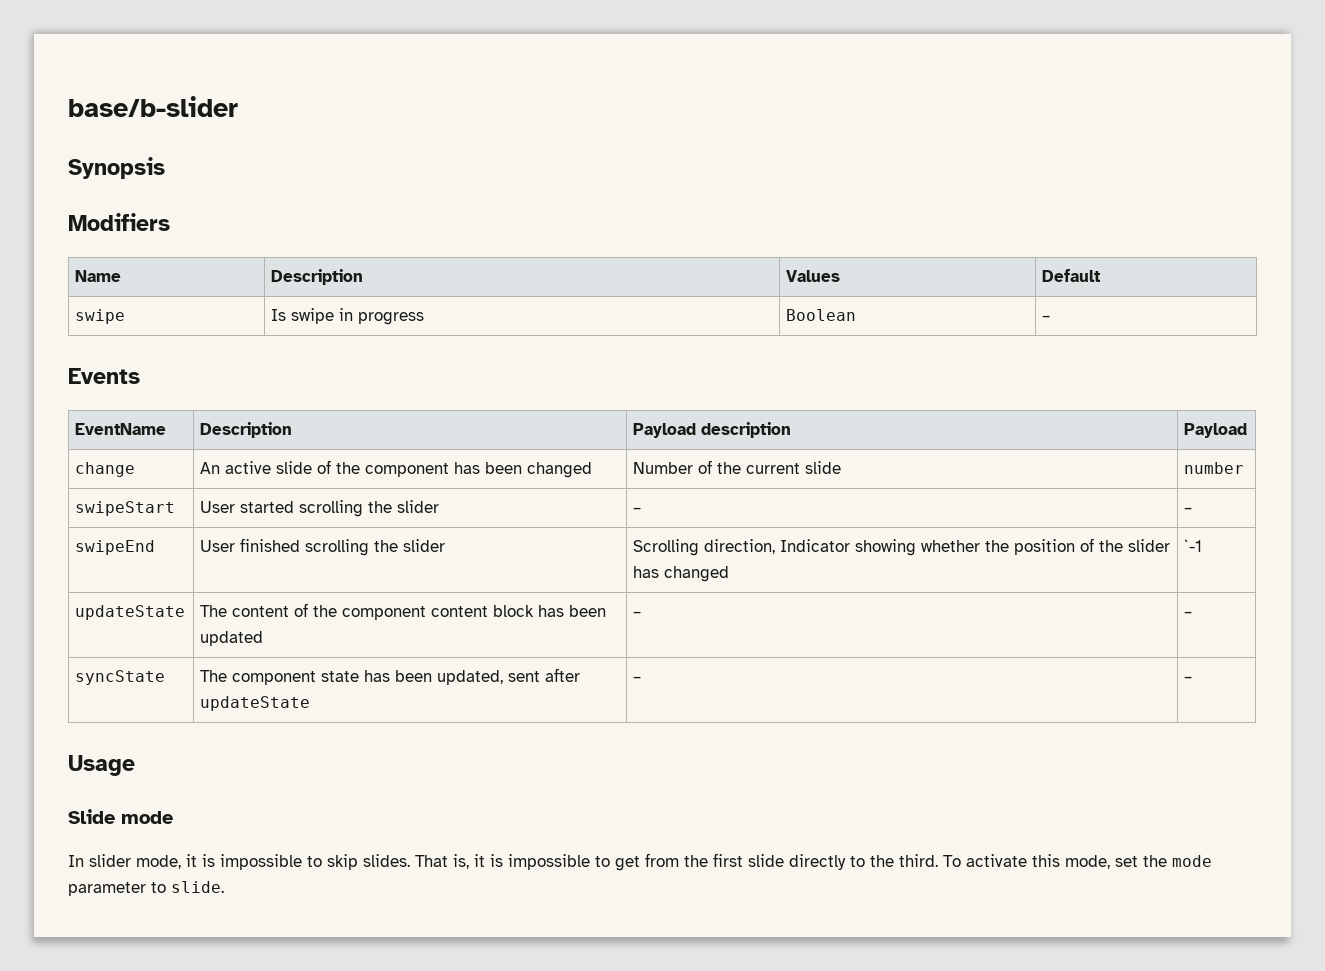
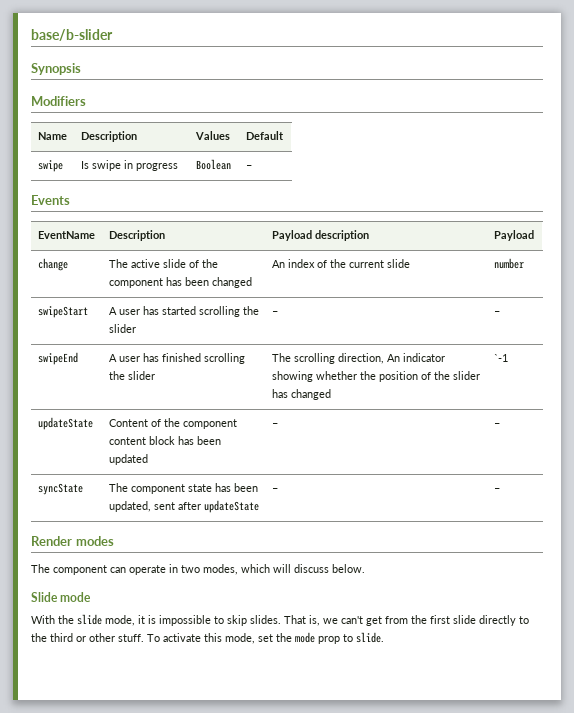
[200,462,221,474] An -> [108,259,128,268] The
[633,462,694,474] Number -> [271,259,315,268] An index
[200,501,236,513] User -> [108,306,159,315] A user has
[200,540,236,552] User -> [108,353,159,362] A user has
[633,539,851,556] Scrolling direction, Indicator -> [271,353,445,364] The scrolling direction, An indicator
[200,605,290,617] The content -> [108,419,148,427] Content
[68,755,135,776] Usage -> [31,536,114,546] [31,564,365,575] Render modes // The component can operate in two modes, which will discuss below.
[68,854,131,867] In slider -> [31,614,102,625] With the slide
[474,854,610,870] it is impossible to -> [323,616,363,624] we can't
[899,854,938,867] third. -> [50,633,144,642] third or other stuff.
[68,882,146,896] parameter -> [318,636,340,644] prop

